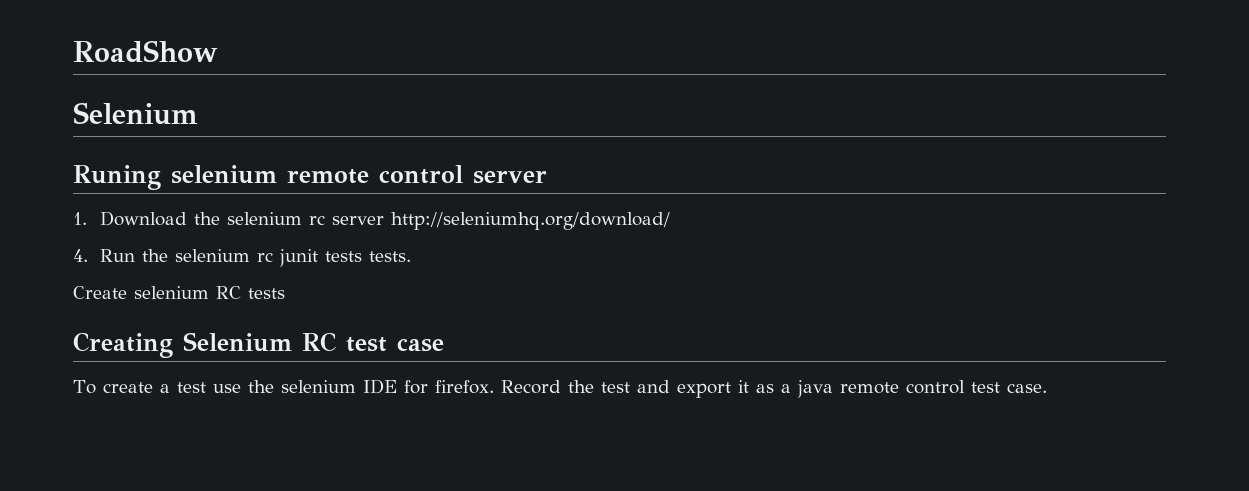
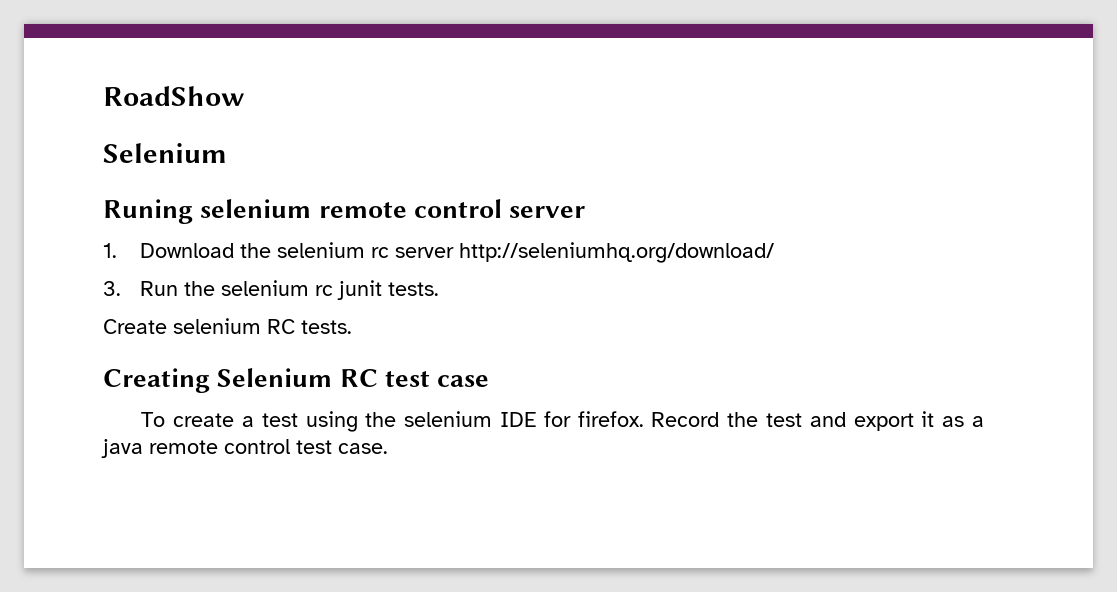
[73,249,88,262] 4. -> [103,281,121,296] 3.
[325,251,363,262] tests -> (383, 290) none
[248,288,285,299] tests -> [301,320,352,334] tests.
[212,384,241,393] use -> [305,411,358,432] using

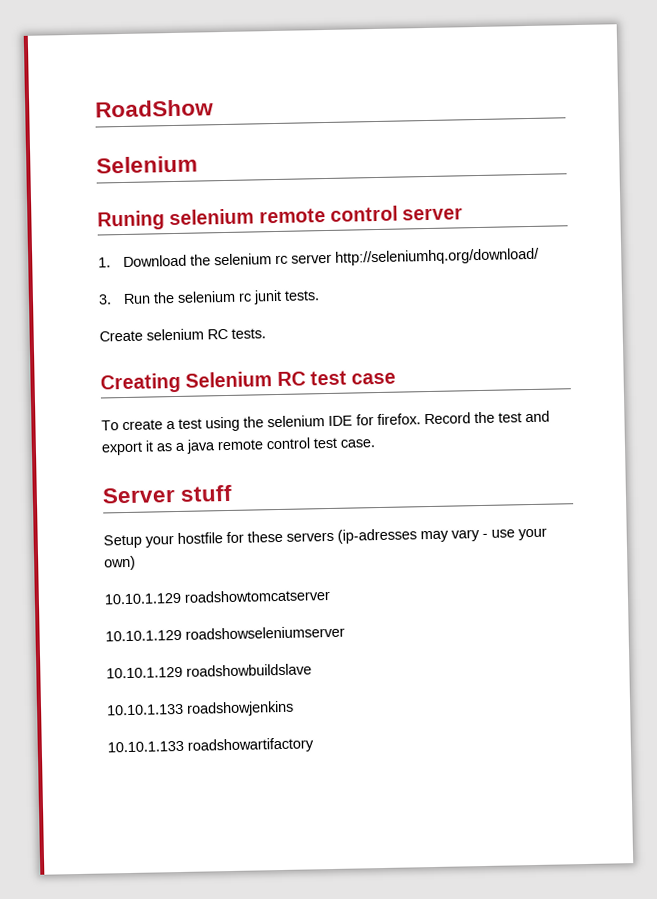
(388, 448) none -> [102,484,233,504] [103,527,547,549] [104,555,136,571] [104,589,330,605] [105,625,345,642] [106,663,312,679] [107,700,294,717] [107,737,314,754] // Server stuff // Setup your hostfile for these servers (ip-adresses may vary - use your own) // 10.10.1.129 roadshowtomcatserver // 10.10.1.129 roadshowseleniumserver // 10.10.1.129 roadshowbuildslave // 10.10.1.133 roadshowjenkins // 10.10.1.133 roadshowartifactory

